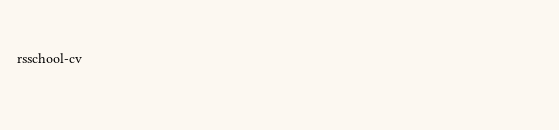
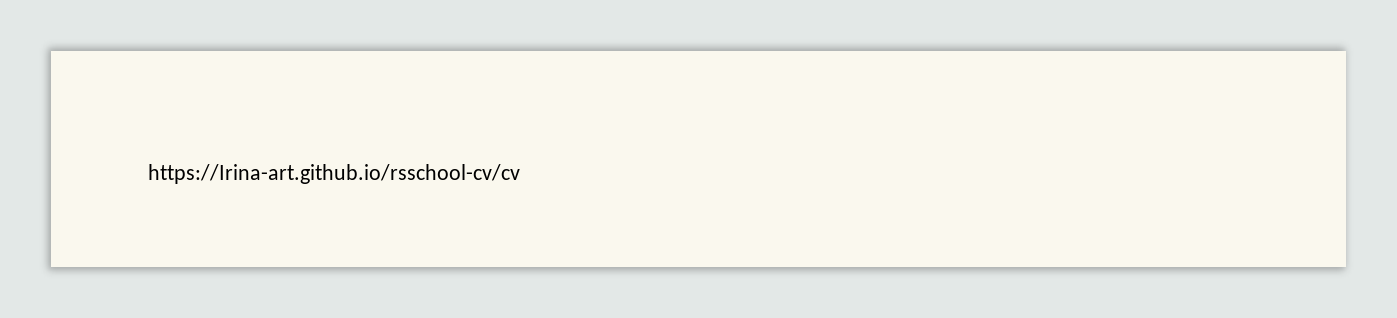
[17,53,82,63] rsschool-cv -> [148,164,520,184] https://Irina-art.github.io/rsschool-cv/cv

